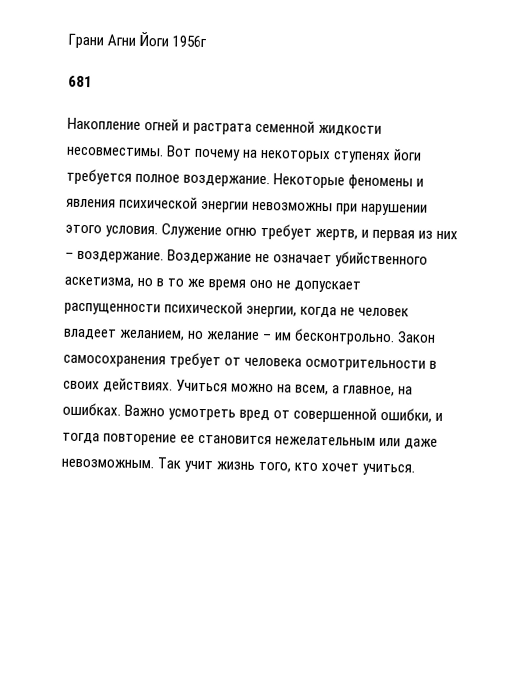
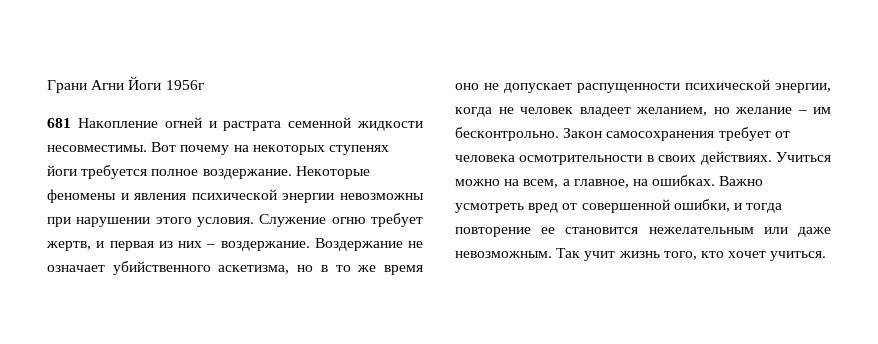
(93, 81) // -> (71, 123) none

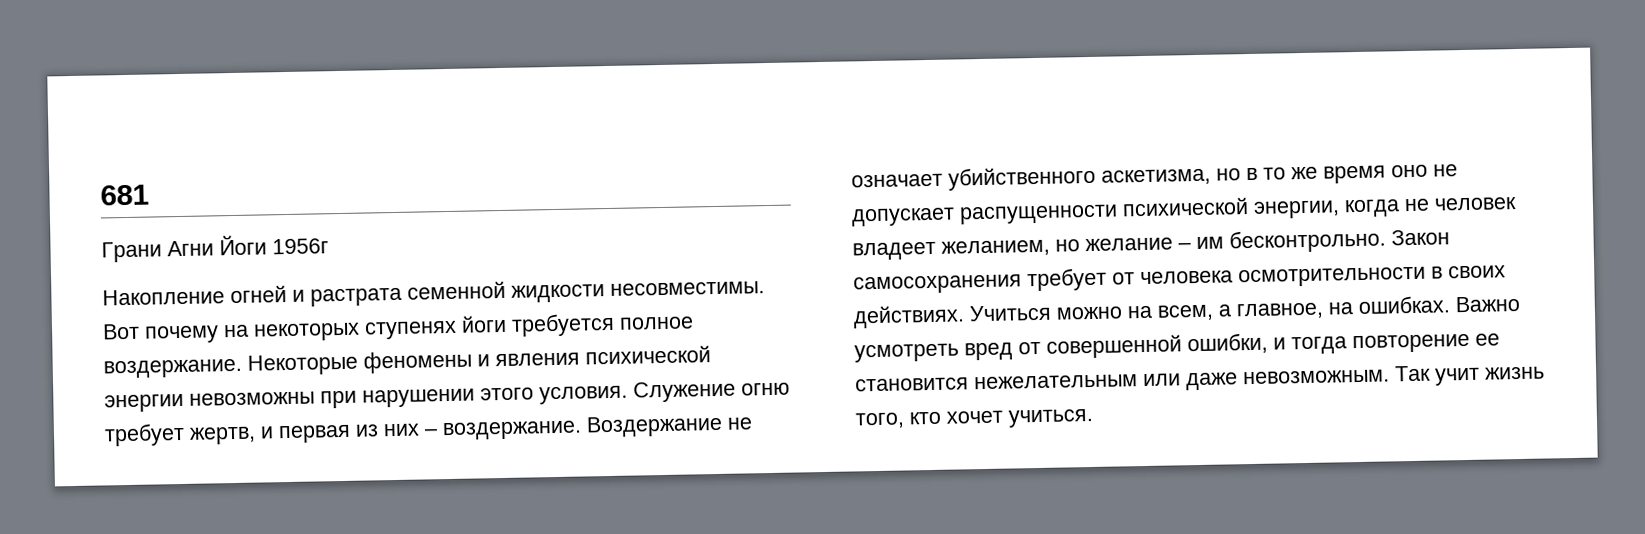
(47, 86) none -> [100,184,149,206] 681 //
[47,118,71,128] 681 -> (329, 246) none

